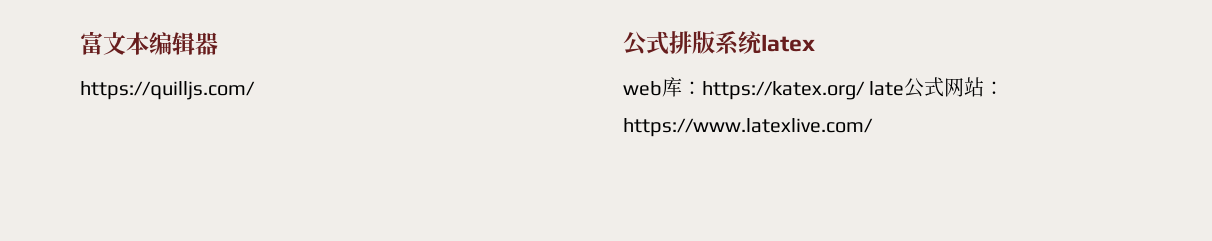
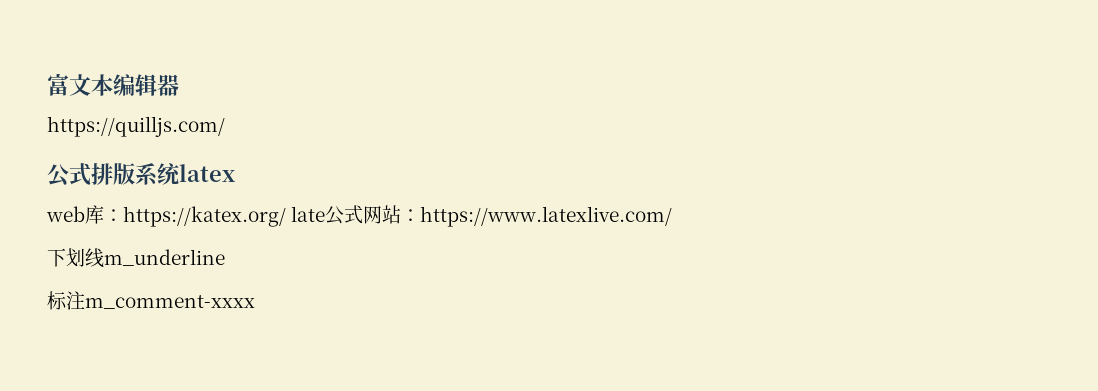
(873, 127) none -> [47,248,225,268] [47,291,255,310] // 下划线m_underline // 标注m_comment-xxxx

